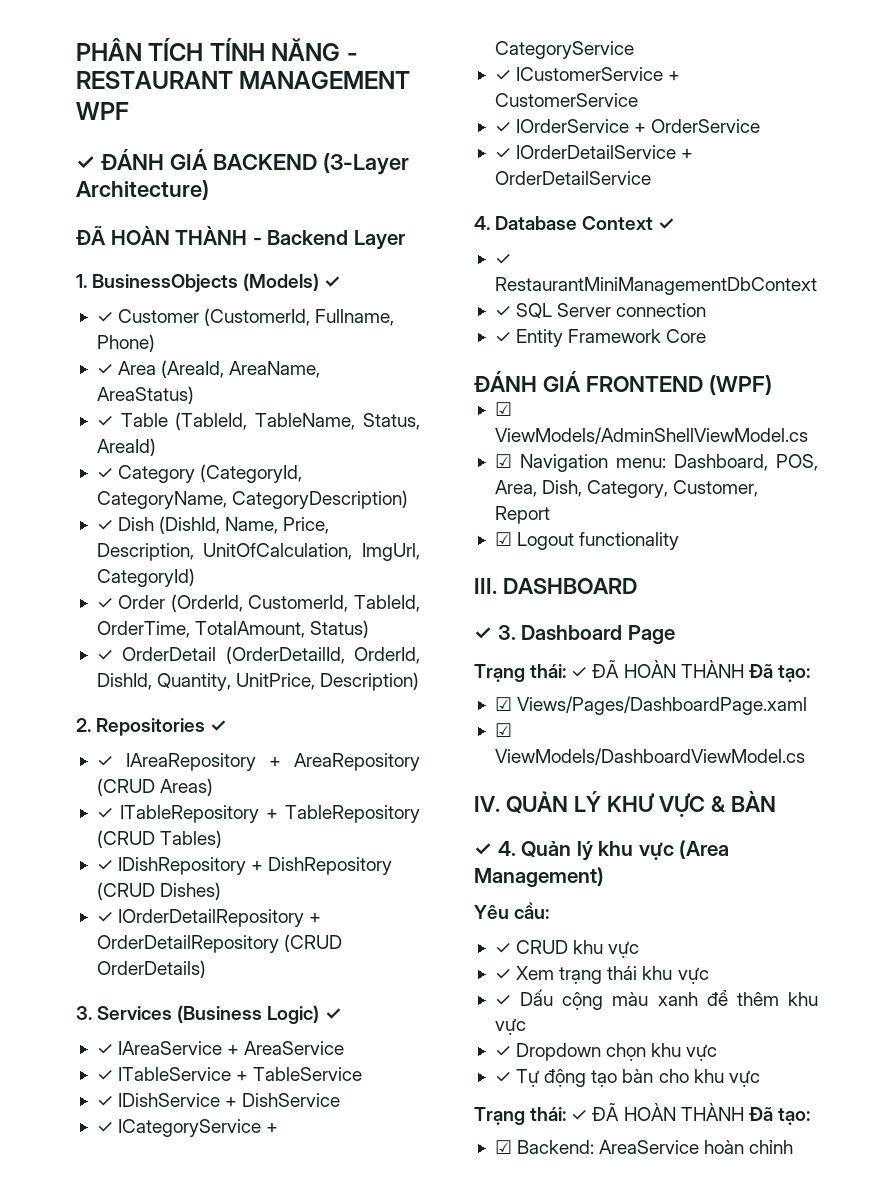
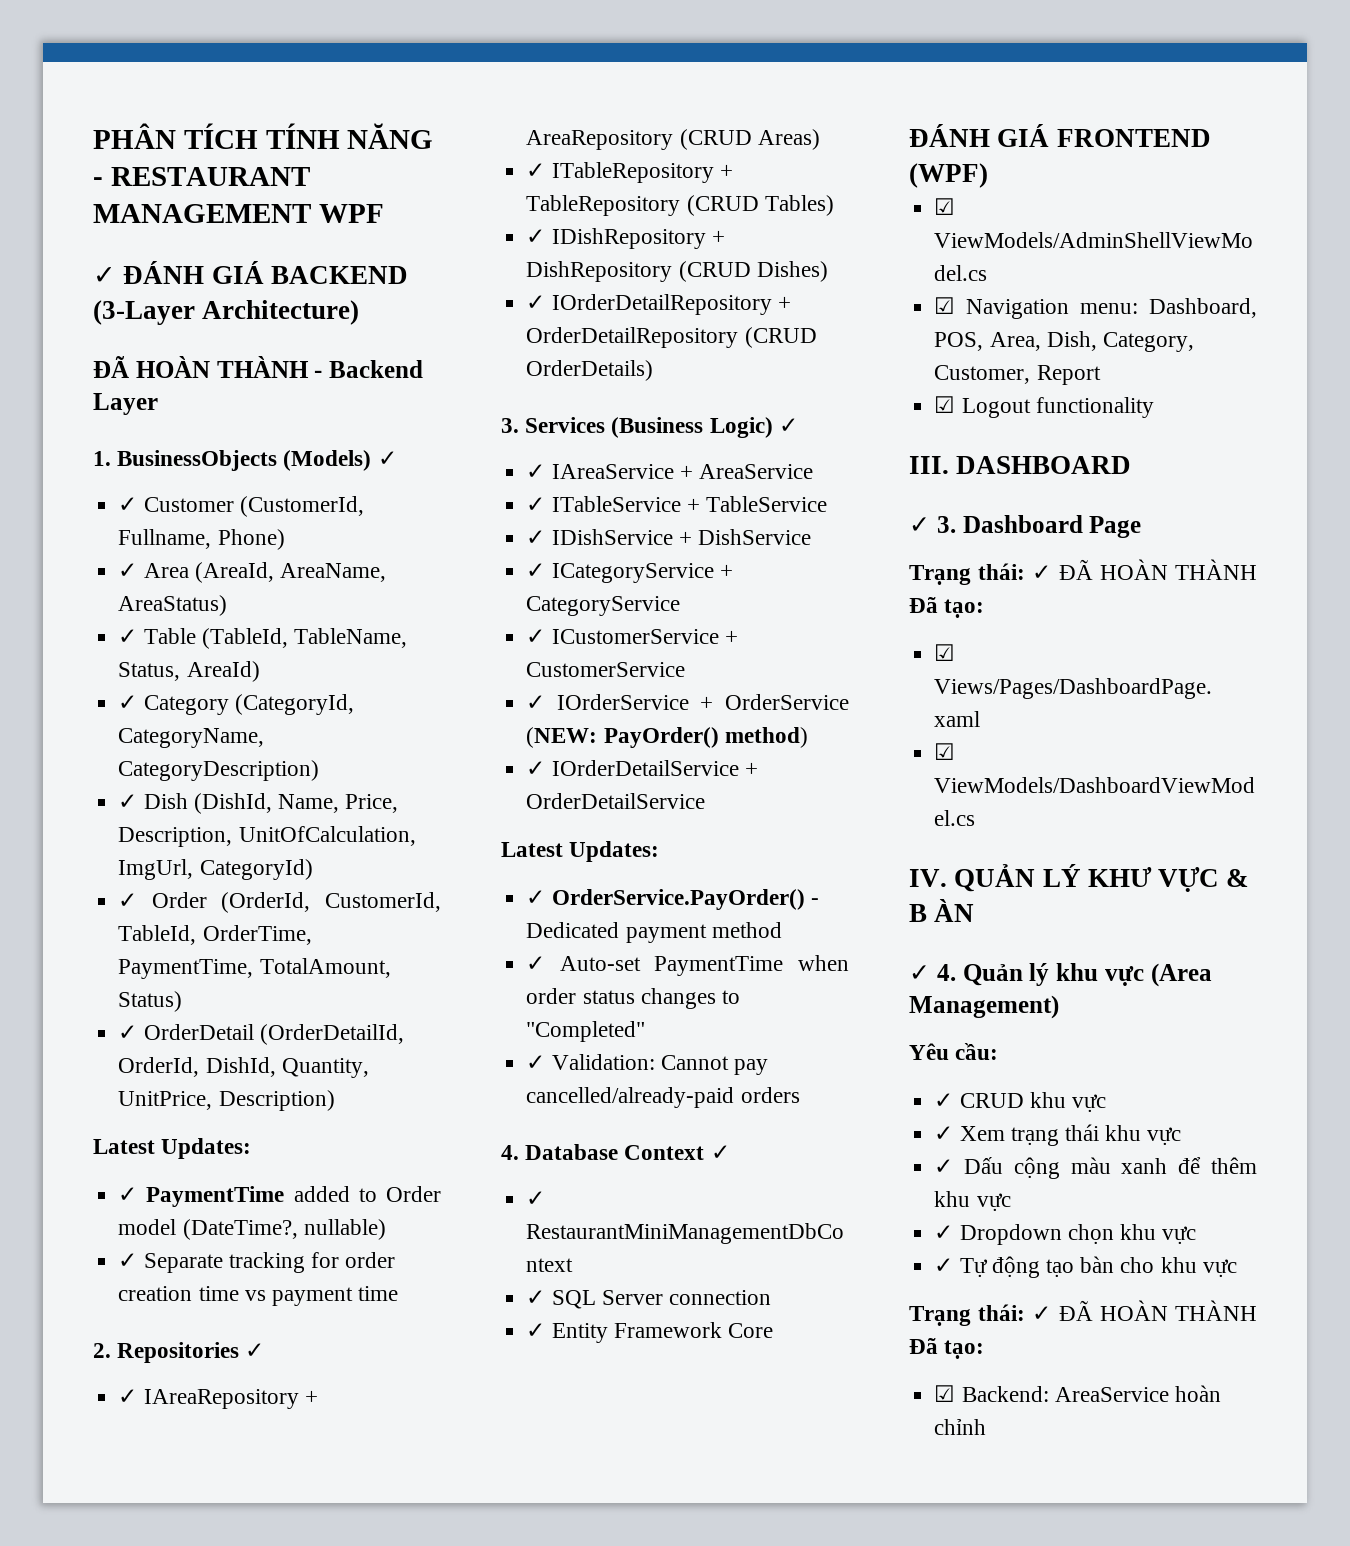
(190, 629) none -> [118,959,254,979] PaymentTime,
(420, 681) none -> [93,1138,252,1159] [118,1186,441,1207] [118,1219,386,1240] [118,1252,396,1273] [118,1286,399,1306] // Latest Updates: // ✓ PaymentTime added to Order model (DateTime?, nullable) // ✓ Separate tracking for order creation time vs payment time
(761, 126) none -> [526,727,808,748] (NEW: PayOrder() method)
(651, 178) none -> [501,841,660,862] [526,889,819,910] [526,922,782,943] [526,955,849,976] [526,988,740,1009] [526,1021,646,1042] [526,1054,768,1075] [526,1087,800,1108] // Latest Updates: // ✓ OrderService.PayOrder() - Dedicated payment method // ✓ Auto-set PaymentTime when order status changes to "Completed" // ✓ Validation: Cannot pay cancelled/already-paid orders
[730,791,776,812] BÀN -> [909,899,975,922] B ÀN

